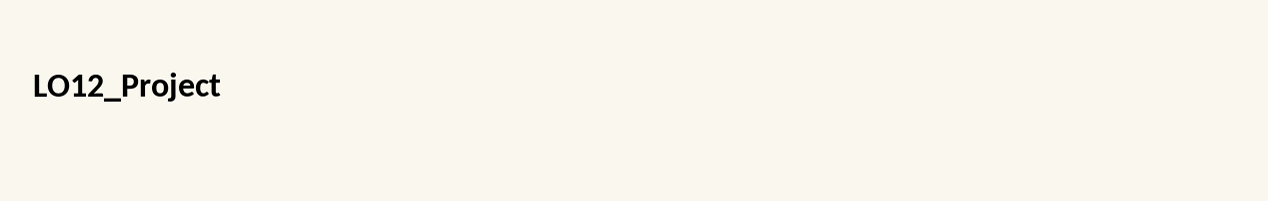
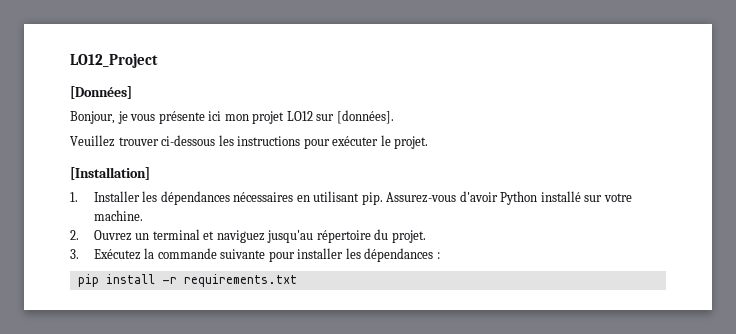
(222, 87) none -> [70,86,132,99] [70,110,394,124] [70,135,429,149] [70,167,150,180] [70,191,632,205] [93,210,143,221] [70,229,426,243] [70,248,440,262] [77,274,297,287] // [Données] // Bonjour, je vous présente ici mon projet LO12 sur [données]. // Veuillez trouver ci-dessous les instructions pour exécuter le projet. // [Installation] // 1. Installer les dépendances nécessaires en utilisant pip. Assurez-vous d'avoir Python installé sur votre machine. // 2. Ouvrez un terminal et naviguez jusqu'au répertoire du projet. // 3. Exécutez la commande suivante pour installer les dépendances : // pip install -r requirements.txt

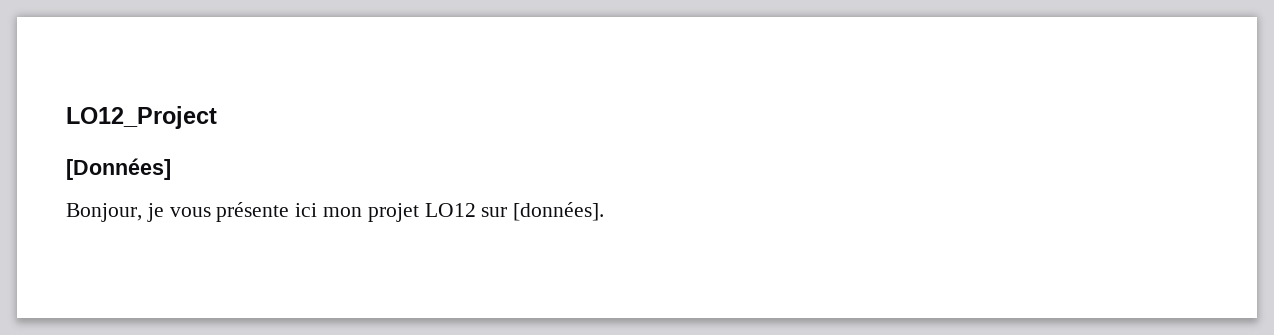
[70,135,429,149] [70,167,150,180] [70,191,632,205] [93,210,143,221] [70,229,426,243] [70,248,440,262] [77,274,297,287] // Veuillez trouver ci-dessous les instructions pour exécuter le projet. // [Installation] // 1. Installer les dépendances nécessaires en utilisant pip. Assurez-vous d'avoir Python installé sur votre machine. // 2. Ouvrez un terminal et naviguez jusqu'au répertoire du projet. // 3. Exécutez la commande suivante pour installer les dépendances : // pip install -r requirements.txt -> (605, 211) none

